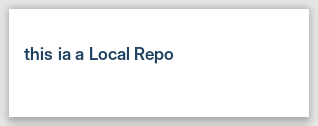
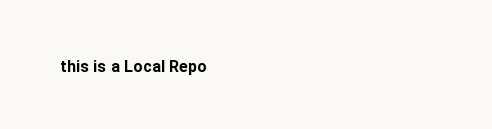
[57,47,71,60] ia -> [93,60,107,72] is

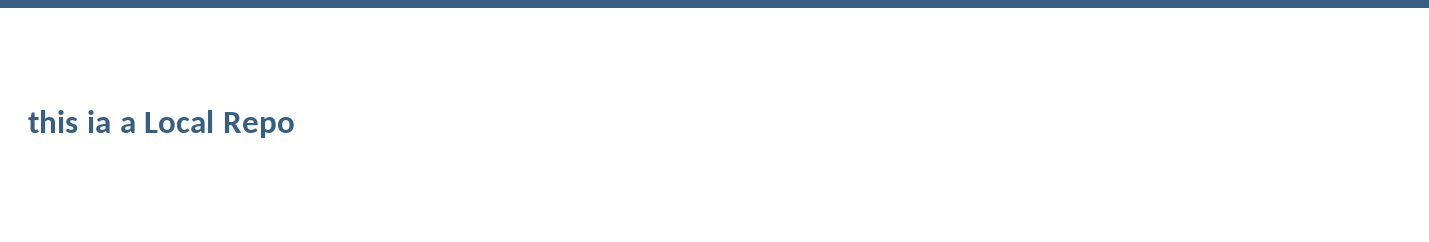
[93,60,107,72] is -> [86,110,111,133] ia

